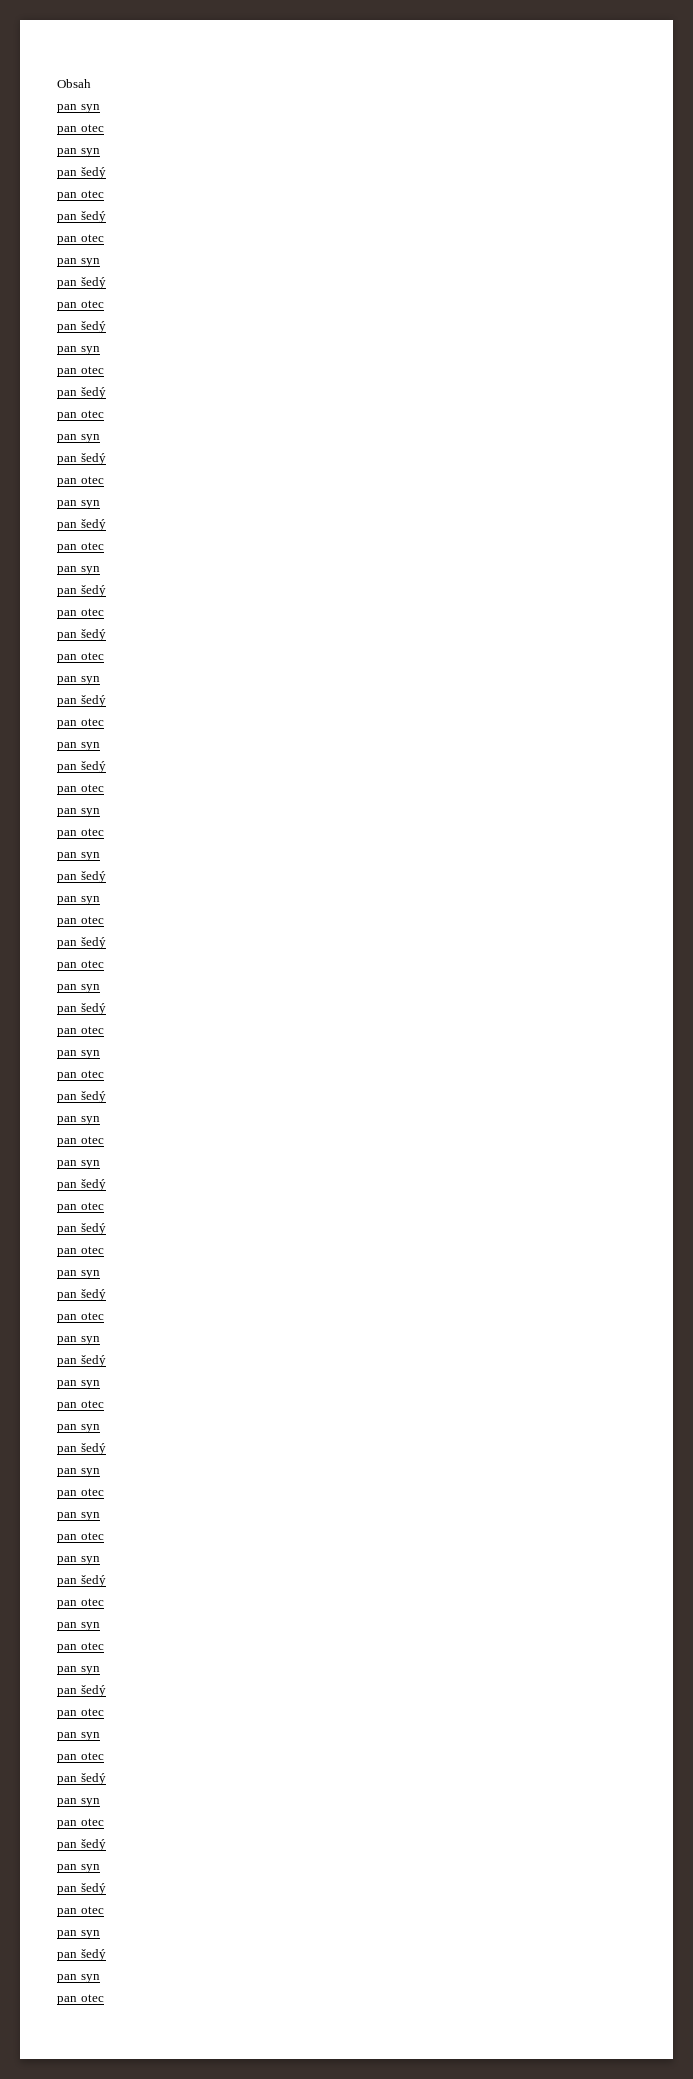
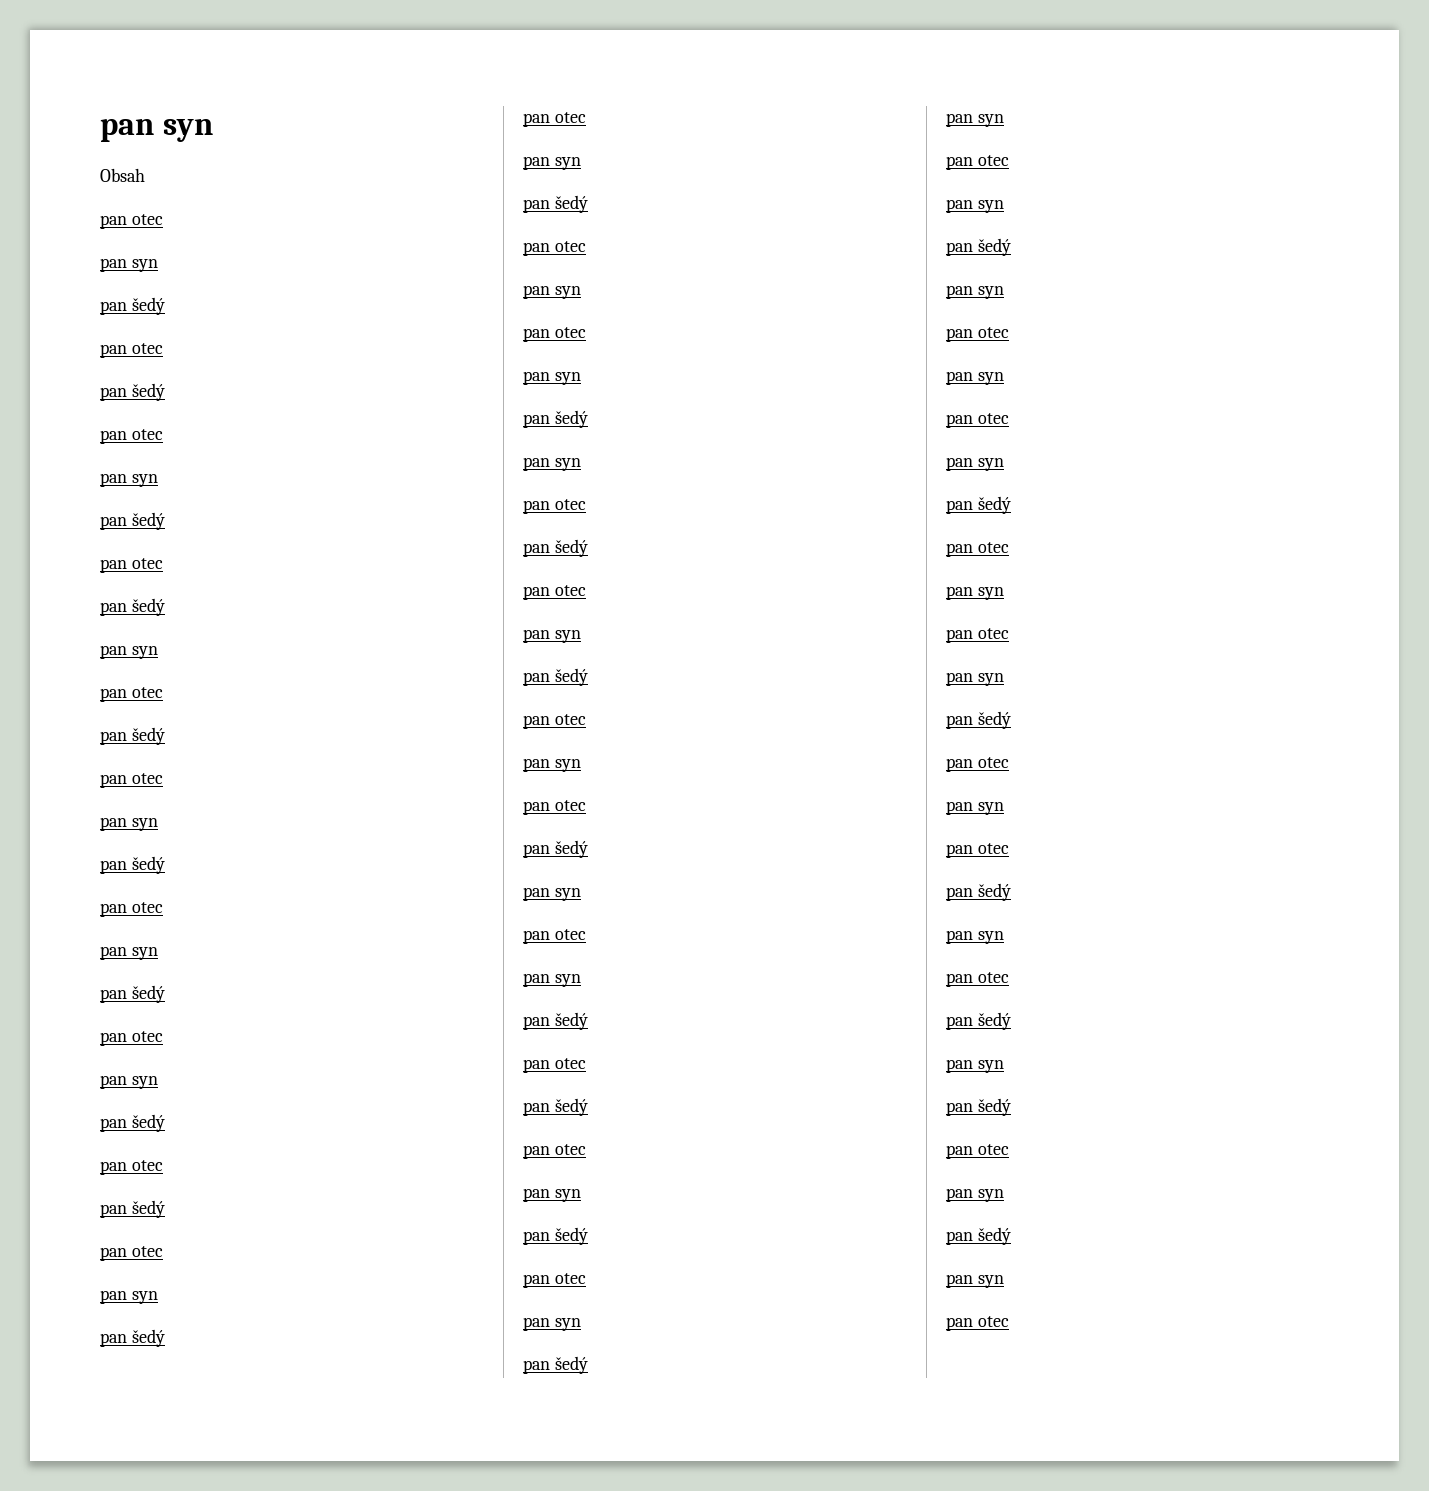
[57,79,91,88] [57,104,100,113] Obsah // pan syn -> [100,119,213,142] [100,168,145,182] pan syn // Obsah

